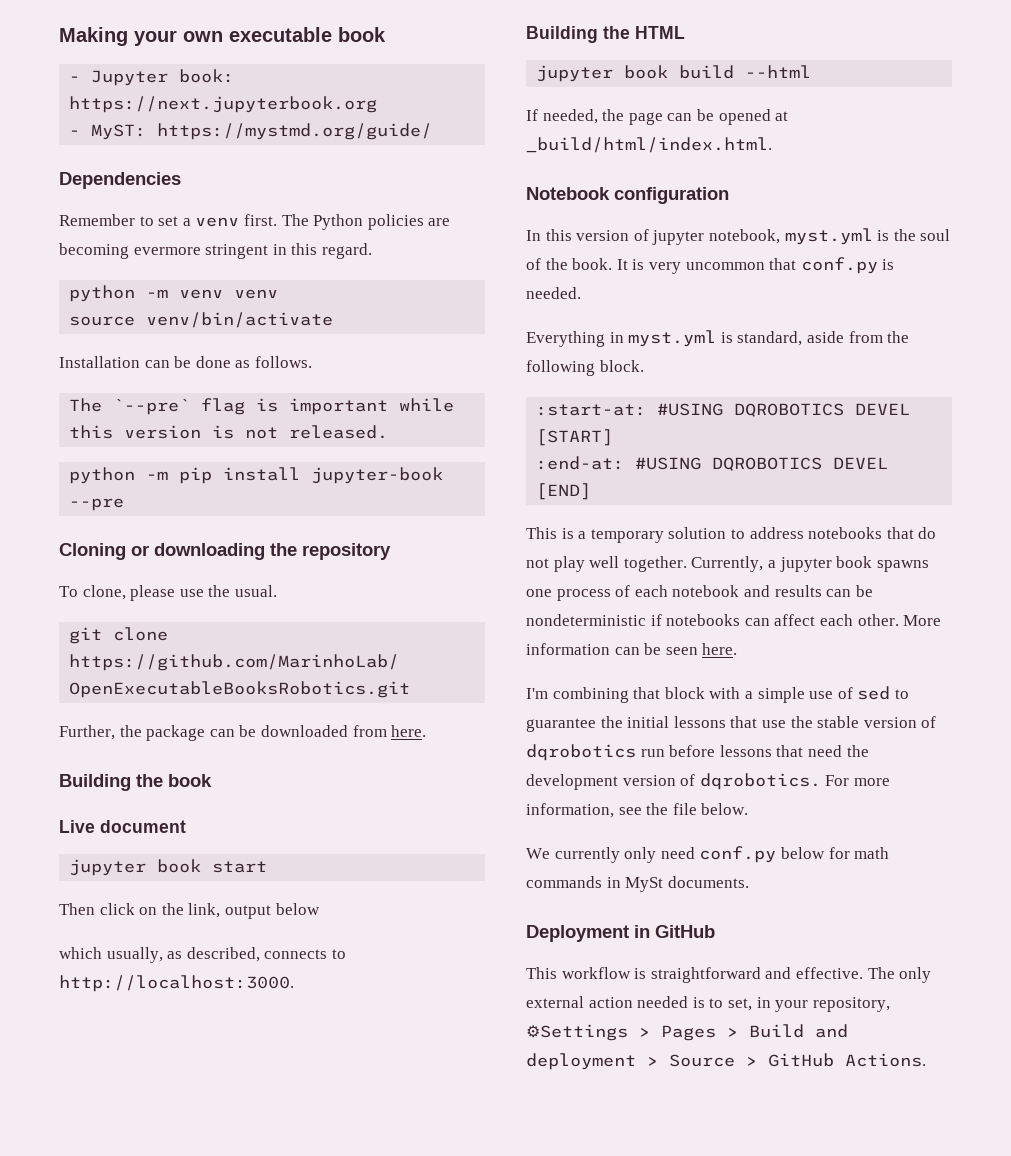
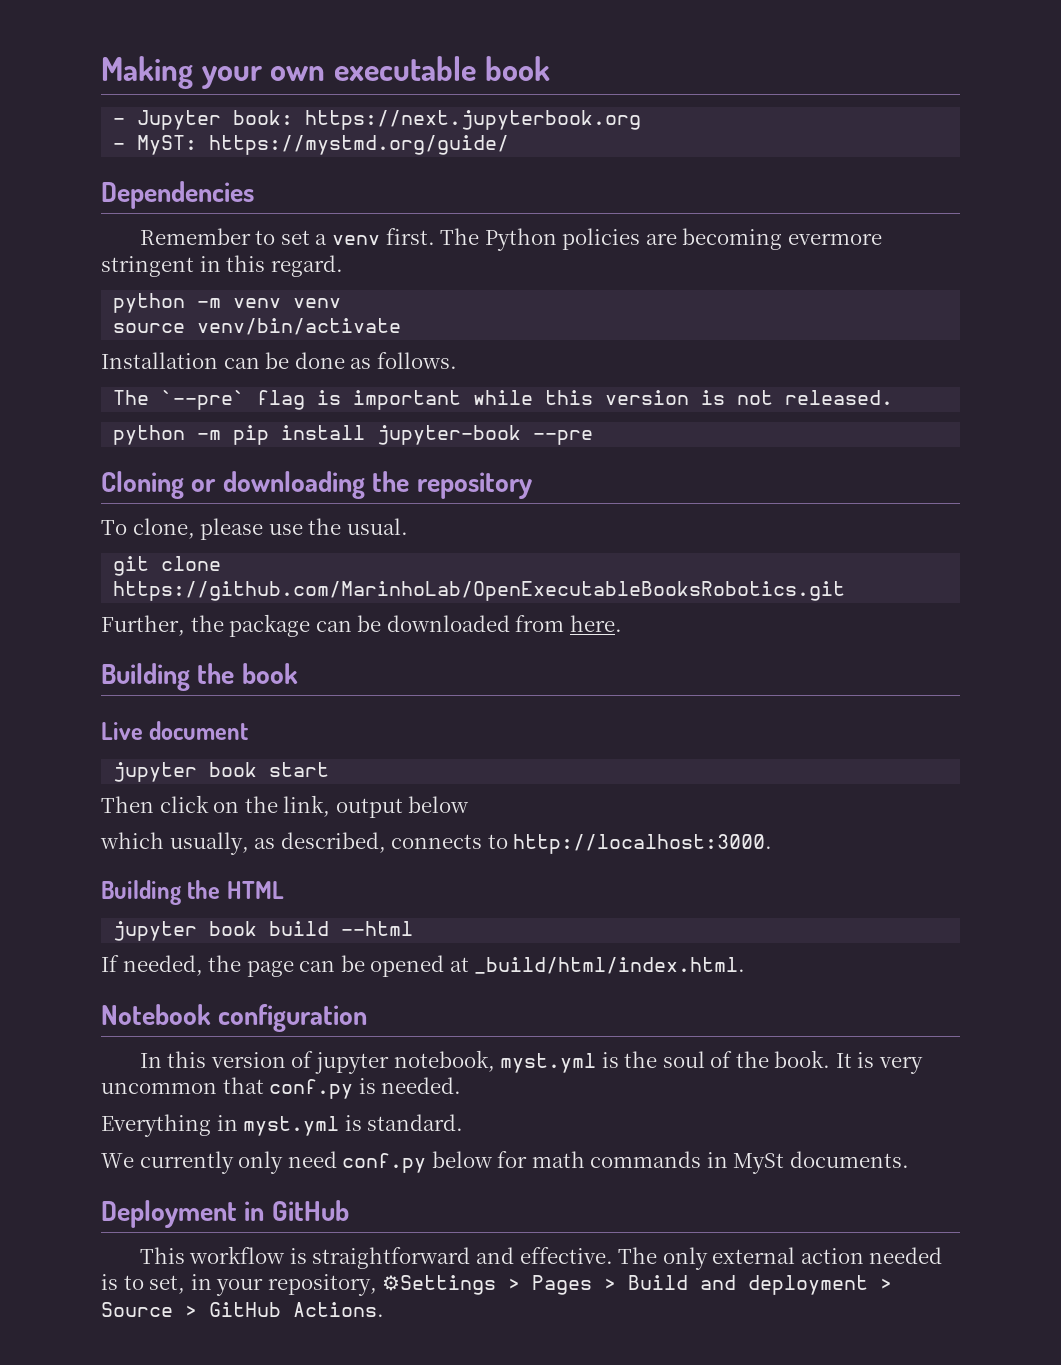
[737,331,910,346] [526,360,644,376] [536,403,911,417] [536,429,614,446] [536,456,889,471] [536,483,592,500] [526,527,937,543] [526,556,929,572] [526,585,873,601] [526,614,942,626] [526,643,738,655] [526,686,909,703] [526,716,937,732] [526,744,869,761] [526,773,890,790] [526,803,749,818] standard, aside from the following block. // :start-at: #USING DQROBOTICS DEVEL [START] // :end-at: #USING DQROBOTICS DEVEL [END] // This is a temporary solution to address notebooks that do not play well together. Currently, a jupyter book spawns one process of each notebook and results can be nondeterministic if notebooks can affect each other. More information can be seen here. // I'm combining that block with a simple use of sed to guarantee the initial lessons that use the stable version of dqrobotics run before lessons that need the development version of dqrobotics. For more information, see the file below. -> [367,1114,464,1131] standard.

